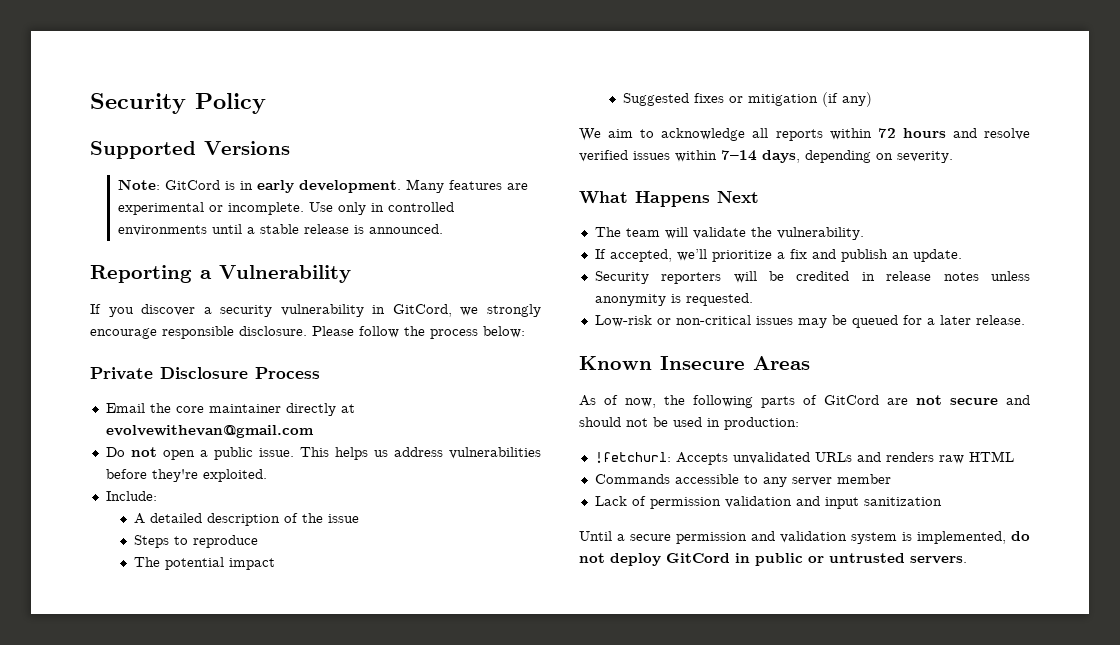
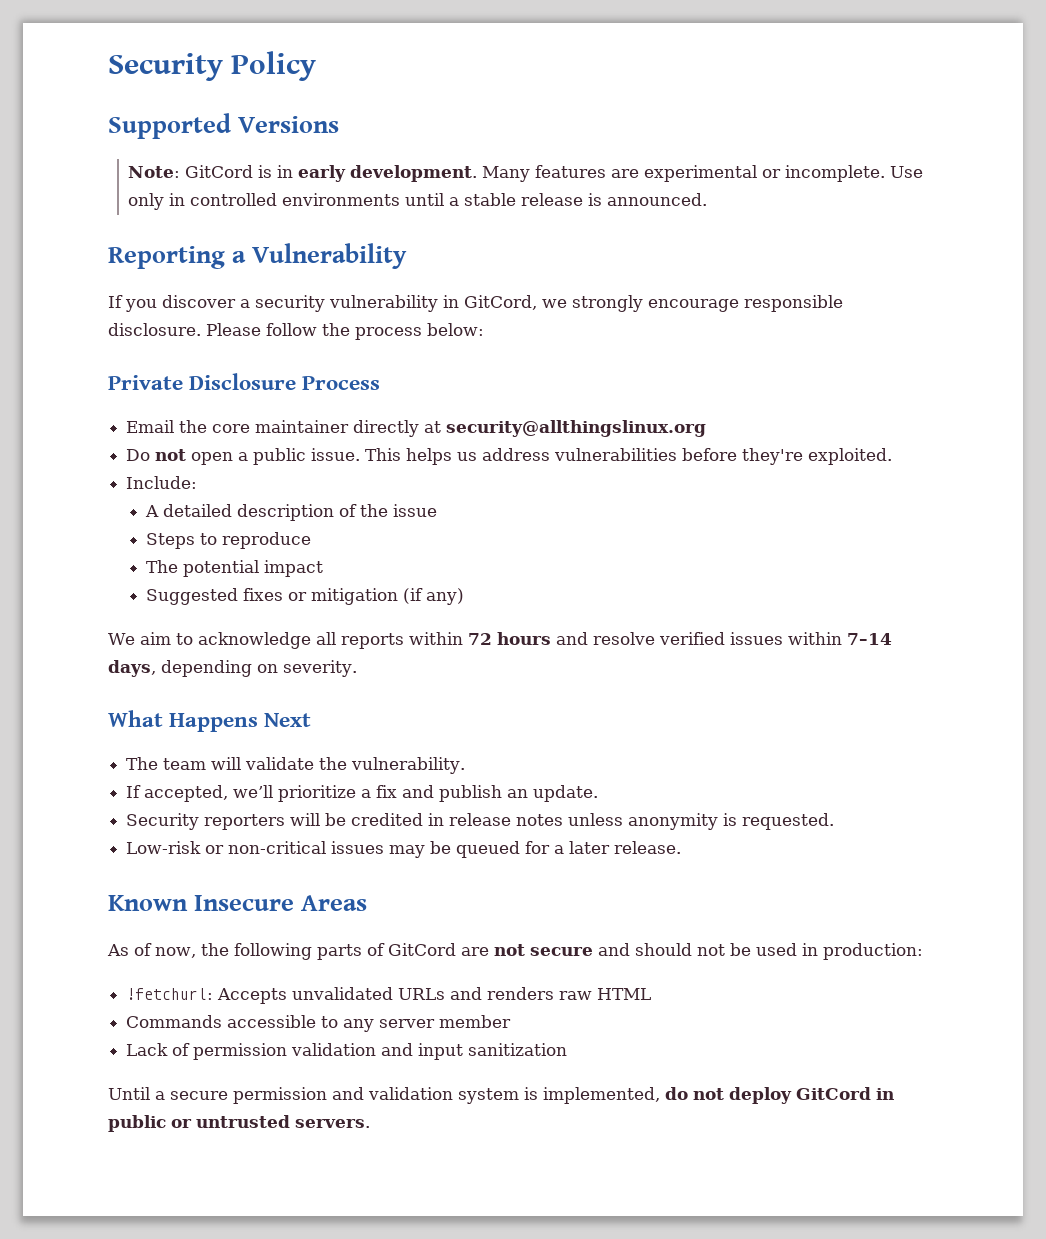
[105,425,314,438] evolvewithevan@gmail.com -> [446,420,707,437] security@allthingslinux.org

